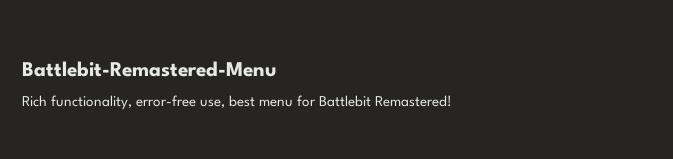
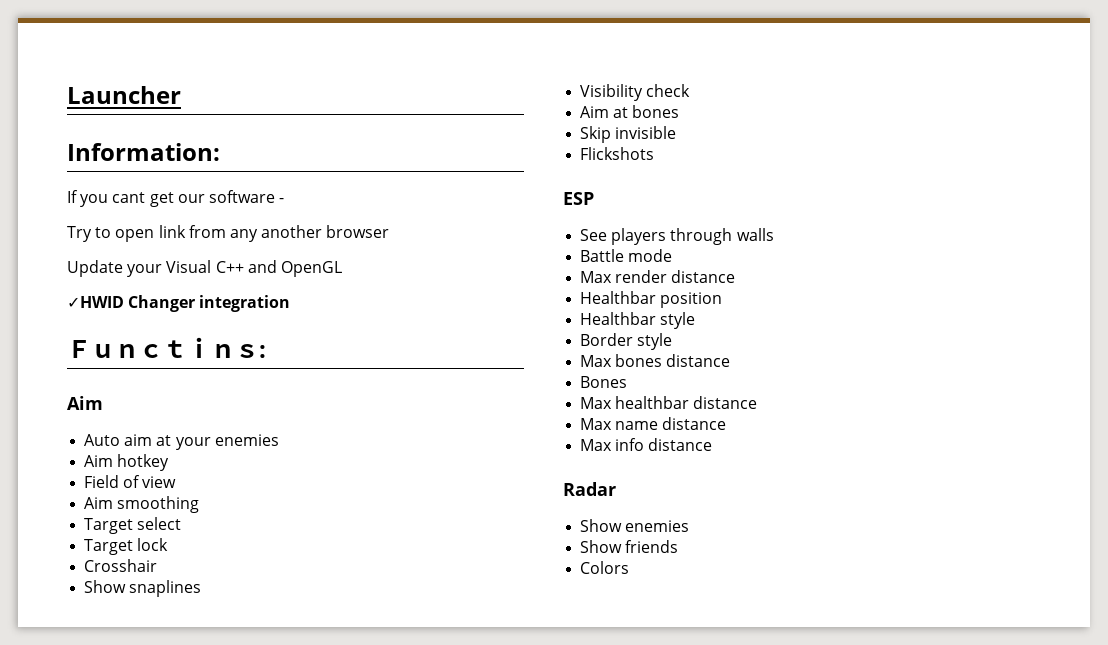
[22,61,276,77] [22,95,453,110] Battlebit-Remastered-Menu // Rich functionality, error-free use, best menu for Battlebit Remastered! -> [67,86,181,104] [67,143,220,161] [67,190,285,207] [67,225,390,242] [67,260,342,277] [67,295,291,312] [67,337,266,358] [67,396,103,410] [84,434,279,450] [84,454,170,471] [84,475,177,488] [84,496,200,513] [84,517,182,534] [84,538,169,555] [84,559,158,572] [84,580,202,597] [580,84,691,101] [580,105,680,118] [580,126,677,143] [580,147,655,160] [563,192,594,205] [580,228,774,245] [580,249,673,262] [580,270,736,283] [580,291,723,308] [580,312,696,329] [580,333,673,350] [580,354,731,367] [580,376,628,388] [580,396,758,409] [580,417,727,430] [580,438,713,451] [563,482,616,496] [580,519,690,532] [580,540,679,553] [580,561,630,574] Launcher // Information: // If you cant get our software - // Try to open link from any another browser // Update your Visual C++ and OpenGL // ✓HWID Changer integration // Ｆｕｎｃｔｉｎｓ: // Aim // Auto aim at your enemies // Aim hotkey // Field of view // Aim smoothing // Target select // Target lock // Crosshair // Show snaplines // Visibility check // Aim at bones // Skip invisible // Flickshots // ESP // See players through walls // Battle mode // Max render distance // Healthbar position // Healthbar style // Border style // Max bones distance // Bones // Max healthbar distance // Max name distance // Max info distance // Radar // Show enemies // Show friends // Colors

